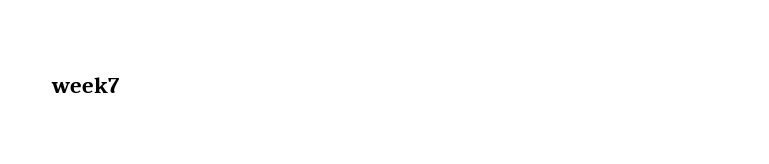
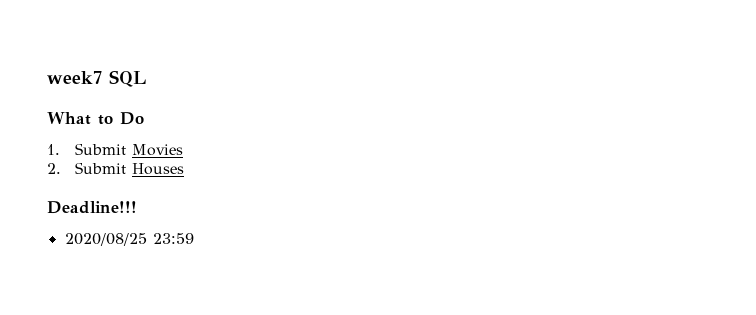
(120, 85) none -> [109,70,146,87] [47,112,144,125] [47,143,184,156] [47,162,185,175] [47,201,137,214] [64,233,194,246] SQL // What to Do // 1. Submit Movies // 2. Submit Houses // Deadline!!! // 2020/08/25 23:59

